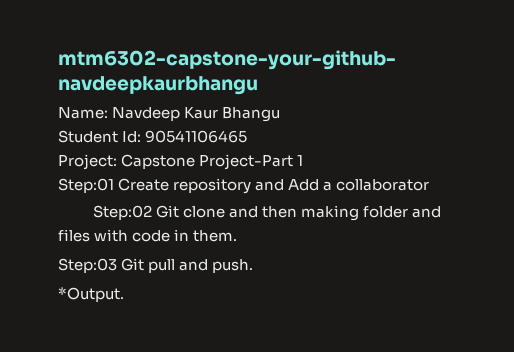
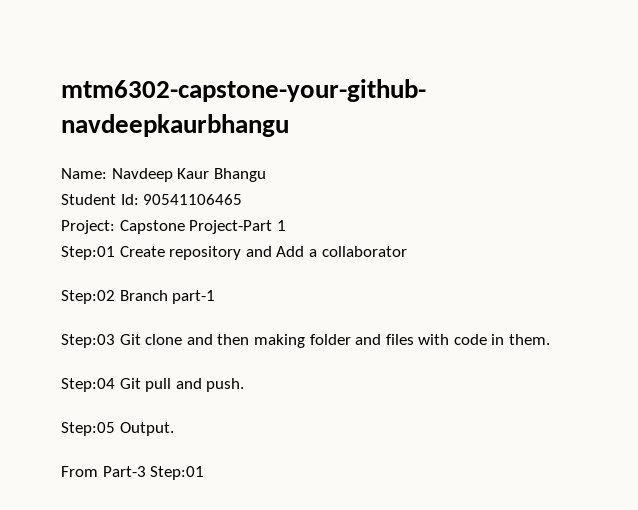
(153, 212) none -> [119,290,216,304] [61,334,115,348] Branch part-1 // Step:03
[58,258,117,273] Step:03 -> [61,378,115,392] Step:04
[58,287,124,302] *Output. -> [61,422,174,436] [61,466,205,480] Step:05 Output. // From Part-3 Step:01

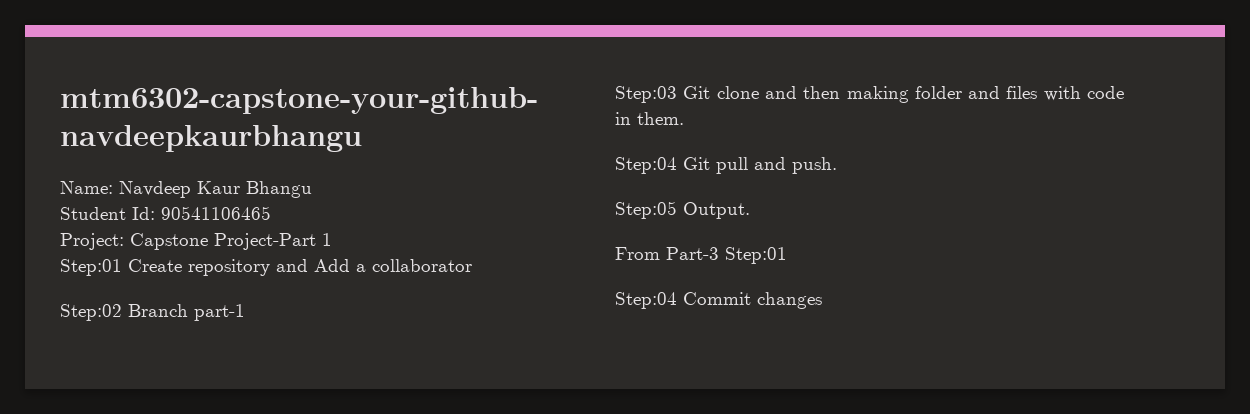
(205, 473) none -> [615,292,822,309] // Step:04 Commit changes

